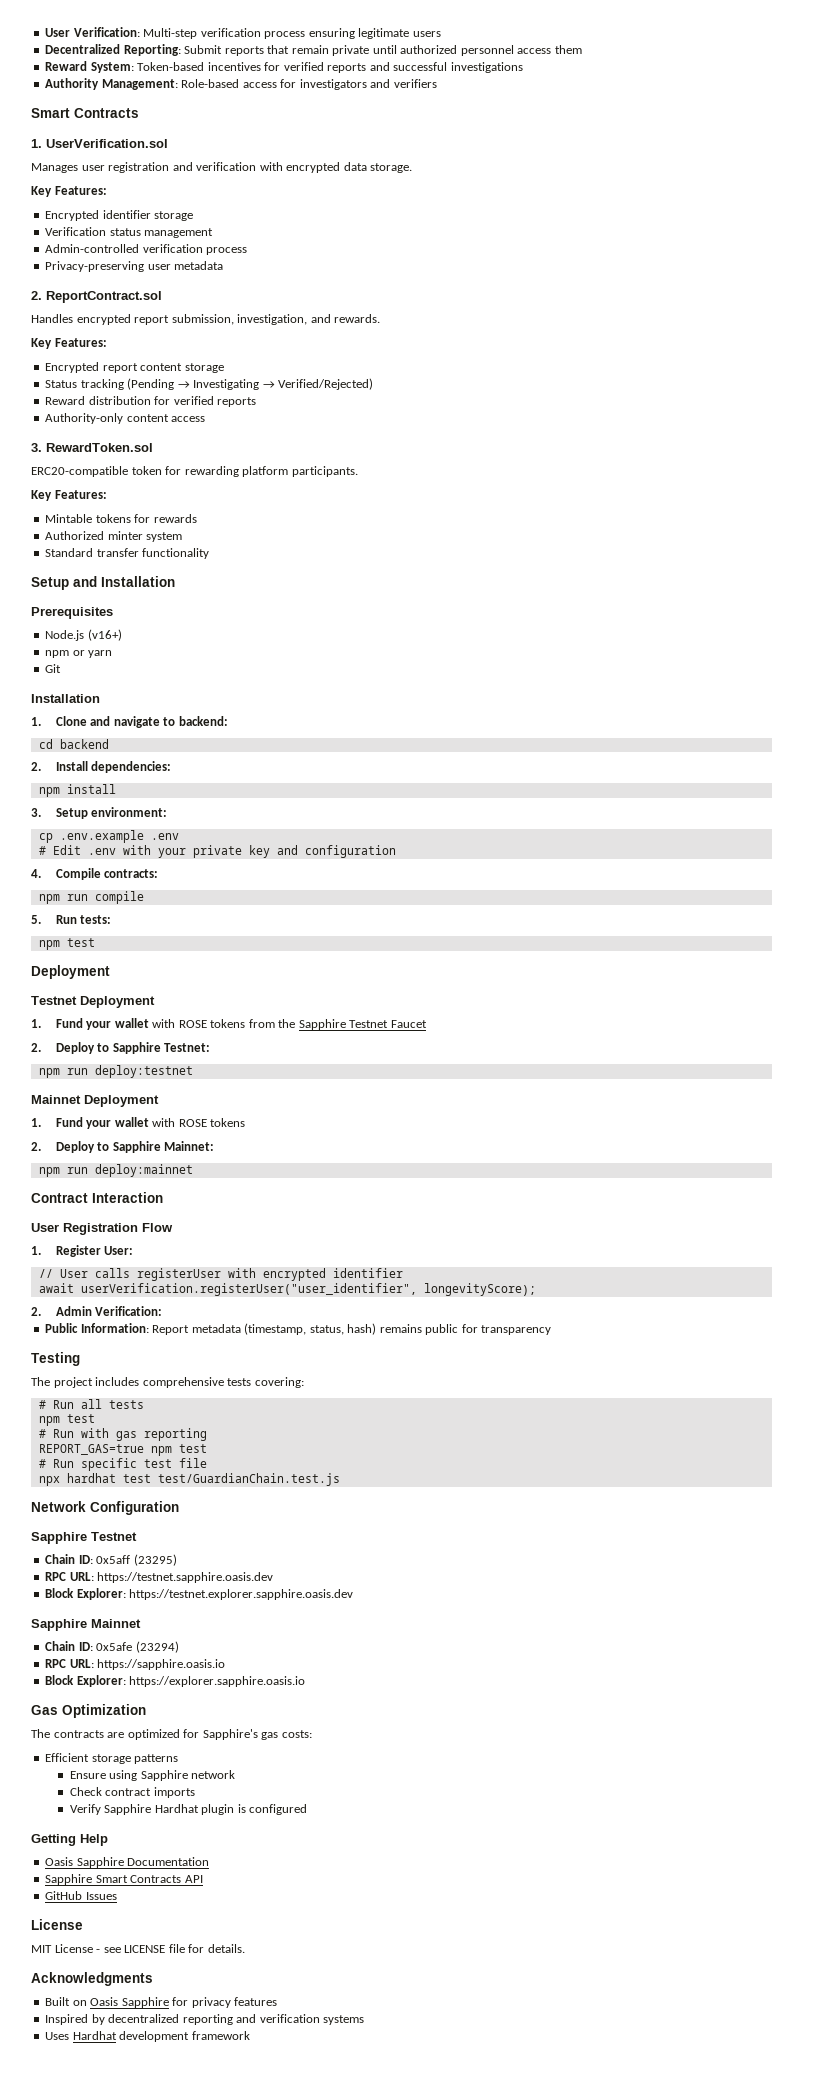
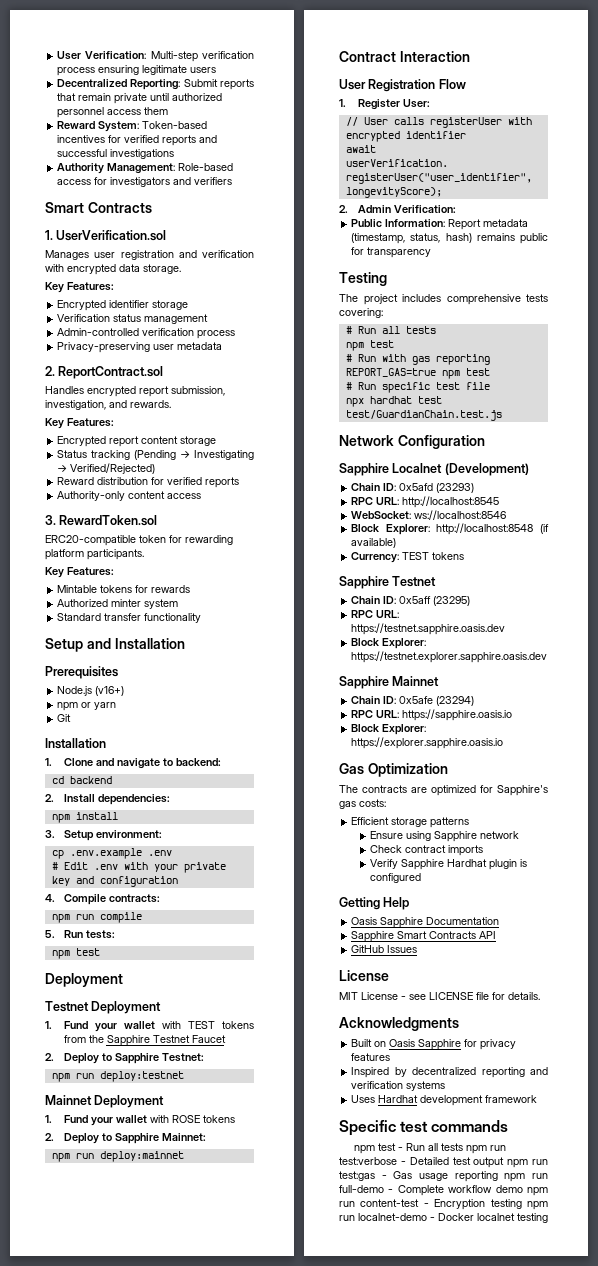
[178,1020,207,1028] ROSE -> [187,1021,215,1029] TEST
(179, 1508) none -> [339,463,529,476] [351,483,475,493] [351,496,500,508] [351,510,507,520] [351,523,549,535] [351,538,397,548] [351,552,465,563] // Sapphire Localnet (Development) // Chain ID: 0x5afd (23293) // RPC URL: http://localhost:8545 // WebSocket: ws://localhost:8546 // Block Explorer: http://localhost:8548 (if available) // Currency: TEST tokens
(250, 2035) none -> [339,1120,509,1136] [353,1143,506,1154] [339,1157,548,1168] [339,1171,548,1182] [339,1185,548,1196] [339,1199,548,1210] [339,1213,548,1223] // Specific test commands // npm test - Run all tests npm run test:verbose - Detailed test output npm run test:gas - Gas usage reporting npm run full-demo - Complete workflow demo npm run content-test - Encryption testing npm run localnet-demo - Docker localnet testing

